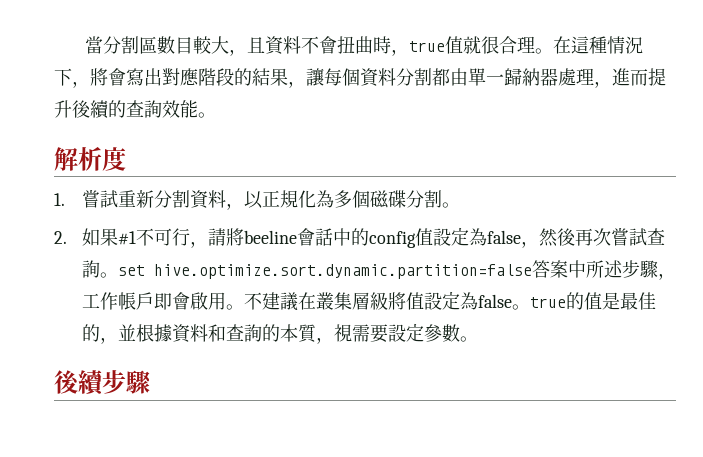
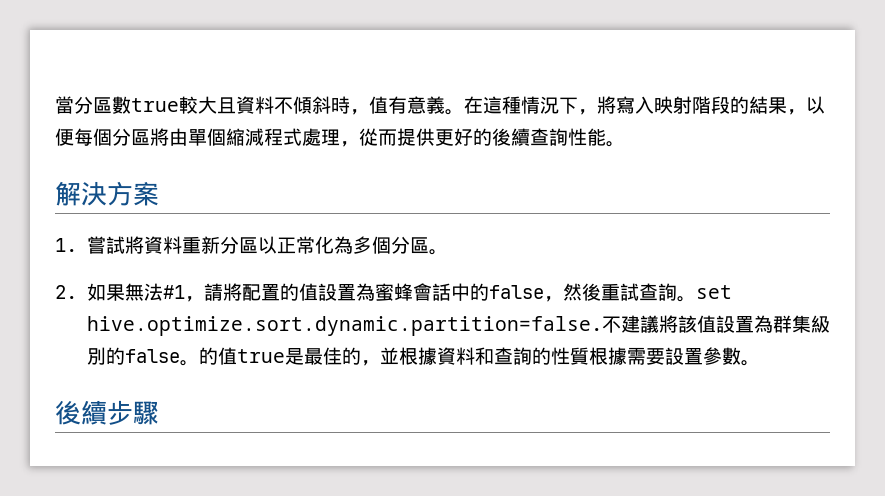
[121,36,536,56] 割區數目較大，且資料不會扭曲時，true值就很合理 -> [93,96,445,115] 區數true較大且資料不傾斜時，值有意義
[108,68,199,86] 會寫出對應 -> [616,96,692,114] 寫入映射
[306,68,666,88] [54,100,180,119] 讓每個資料分割都由單一歸納器處理，進而提升後續的查詢效 -> [806,96,825,114] [55,128,587,147] 以便每個分區將由單個縮減程式處理，從而提供更好的後續查詢性
[78,146,126,171] 析度 -> [81,181,159,206] 決方案
[117,190,460,210] [54,227,487,248] 重新分割資料，以正規化為多個磁碟分割。 // 2.如果#1不可行，請將beeline會話中的config值設定為 -> [124,236,448,255] [55,283,489,302] 將資料重新分區以正常化為多個分區。 // 2.如果無法#1，請將配置的值設置為蜜蜂會話中的
[574,227,629,246] 再次嘗 -> [600,283,620,301] 重
[154,260,676,280] [81,291,602,311] hive.optimize.sort.dynamic.partition=false答案中所述步驟，工作帳戶即會啟用。不建議在叢集層級將值設定為false。true的值 -> [86,315,830,336] [86,347,285,366] hive.optimize.sort.dynamic.partition=false.不建議將該值設置為群集級別的false。的值true
[279,323,424,344] 本質，視需要設定 -> [550,347,703,365] 性質根據需要設置

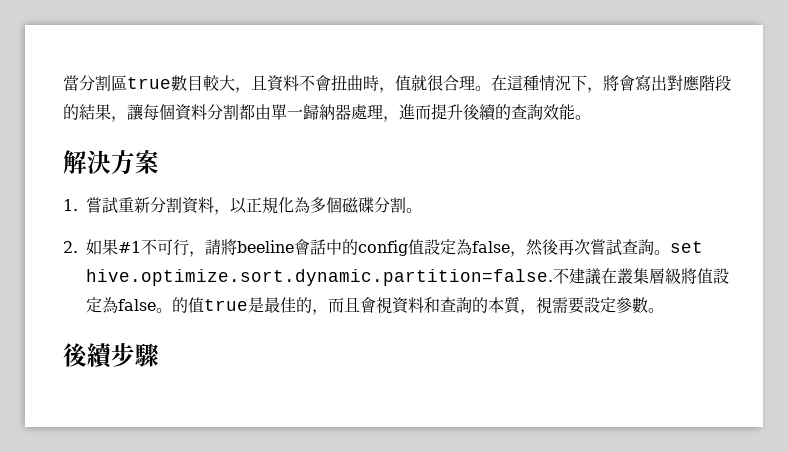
[93,96,445,115] 區數true較大且資料不傾斜時，值有意義 -> [95,75,475,93] 割區true數目較大，且資料不會扭曲時，值就很合理
[616,96,692,114] 寫入映射 -> [619,74,700,91] 會寫出對應
[806,96,825,114] [55,128,587,147] 以便每個分區將由單個縮減程式處理，從而提供更好的後續查詢性 -> [127,103,559,122] 讓每個資料分割都由單一歸納器處理，進而提升後續的查詢效
[124,236,448,255] [55,283,489,302] 將資料重新分區以正常化為多個分區。 // 2.如果無法#1，請將配置的值設置為蜜蜂會話中的 -> [118,197,422,215] [63,239,472,257] 重新分割資料，以正規化為多個磁碟分割。 // 2.如果#1不可行，請將beeline會話中的config值設定為
[600,283,620,301] 重 -> [558,239,606,255] 再次嘗
[658,315,830,333] [86,347,125,365] 將該值設置為群集級別的 -> [601,268,729,284] [86,297,118,313] 在叢集層級將值設定為
[379,347,437,365] 並根據 -> [328,297,392,314] 而且會視
[550,347,703,365] 性質根據需要設置 -> [488,297,616,315] 本質，視需要設定

